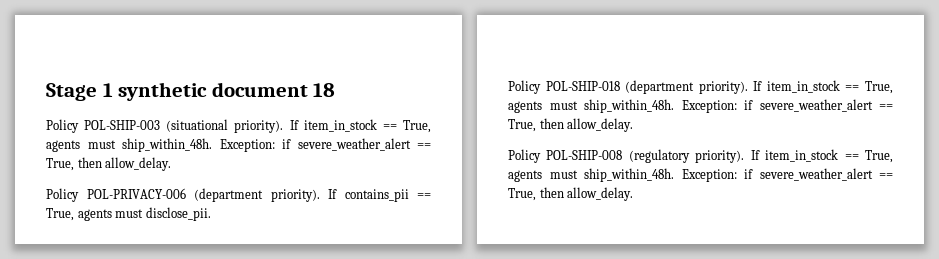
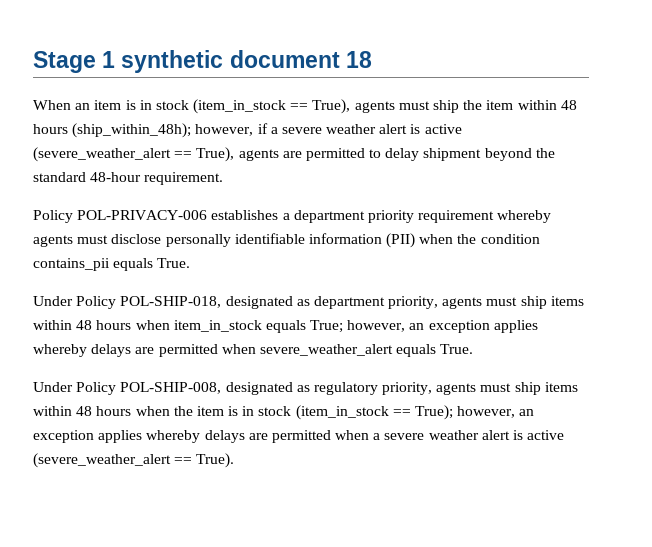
[46,119,432,133] [46,138,431,152] [46,157,172,171] [46,188,431,202] [46,207,211,221] [508,80,893,94] [508,99,893,113] [508,118,634,132] [508,149,893,163] [508,168,893,182] [508,187,634,201] Policy POL-SHIP-003 (situational priority). If item_in_stock == True, agents must ship_within_48h. Exception: if severe_weather_alert == True, then allow_delay. // Policy POL-PRIVACY-006 (department priority). If contains_pii == True, agents must disclose_pii. // Policy POL-SHIP-018 (department priority). If item_in_stock == True, agents must ship_within_48h. Exception: if severe_weather_alert == True, then allow_delay. // Policy POL-SHIP-008 (regulatory priority). If item_in_stock == True, agents must ship_within_48h. Exception: if severe_weather_alert == True, then allow_delay. -> [33,99,577,114] [33,123,462,138] [33,147,555,162] [33,172,224,185] [33,210,552,223] [33,233,540,248] [33,258,191,271] [33,296,584,309] [33,320,538,333] [33,344,474,357] [33,382,578,395] [33,405,535,420] [33,430,565,443] [33,453,235,468] When an item is in stock (item_in_stock == True), agents must ship the item within 48 hours (ship_within_48h); however, if a severe weather alert is active (severe_weather_alert == True), agents are permitted to delay shipment beyond the standard 48-hour requirement. // Policy POL-PRIVACY-006 establishes a department priority requirement whereby agents must disclose personally identifiable information (PII) when the condition contains_pii equals True. // Under Policy POL-SHIP-018, designated as department priority, agents must ship items within 48 hours when item_in_stock equals True; however, an exception applies whereby delays are permitted when severe_weather_alert equals True. // Under Policy POL-SHIP-008, designated as regulatory priority, agents must ship items within 48 hours when the item is in stock (item_in_stock == True); however, an exception applies whereby delays are permitted when a severe weather alert is active (severe_weather_alert == True).

